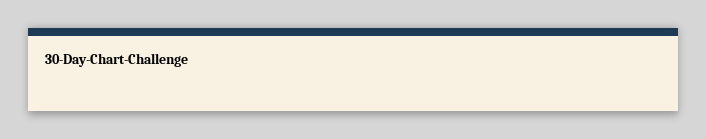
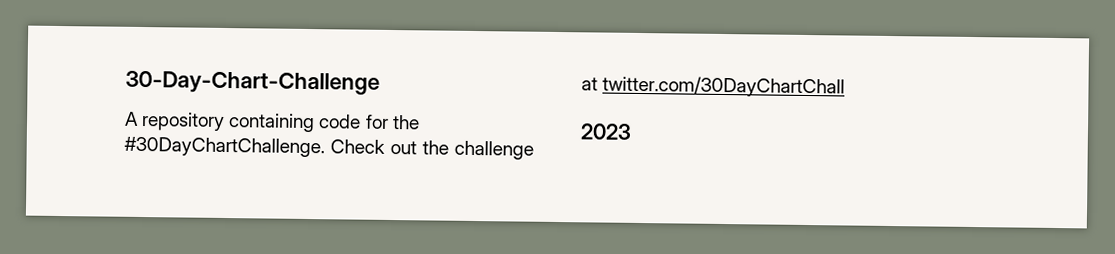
(188, 60) none -> [124,111,420,133] [124,136,534,160] [581,75,846,98] [580,123,632,140] // A repository containing code for the #30DayChartChallenge. Check out the challenge at twitter.com/30DayChartChall // 2023

